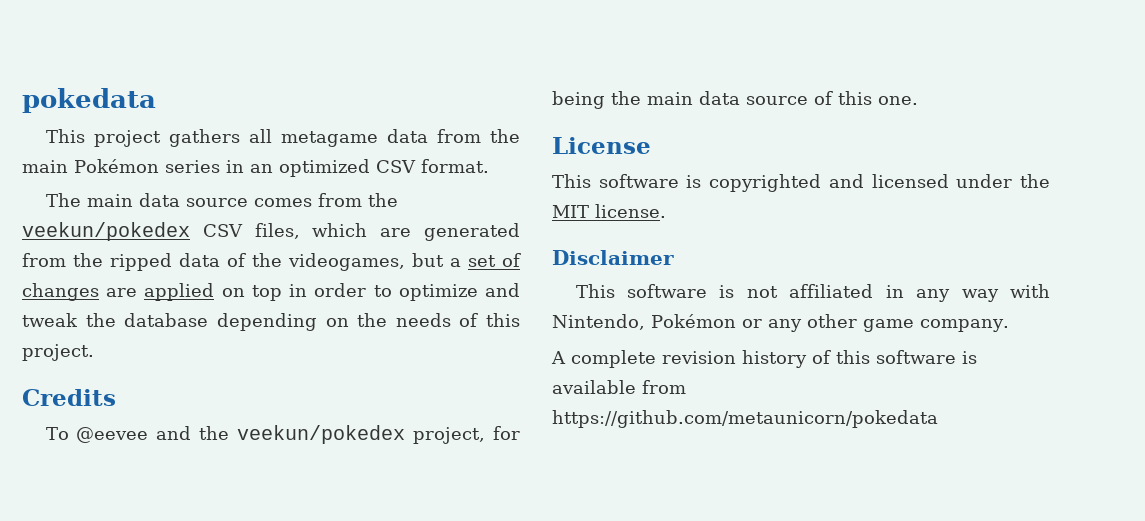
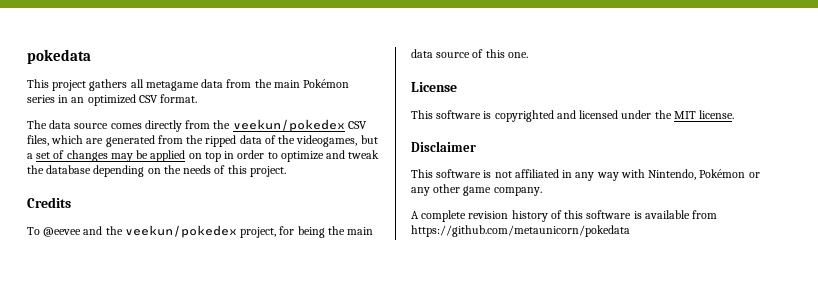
[86,194,133,207] main -> (47, 124) none
(312, 202) none -> [144,120,182,132] directly
[106,288,138,297] are -> [110,150,149,162] may be

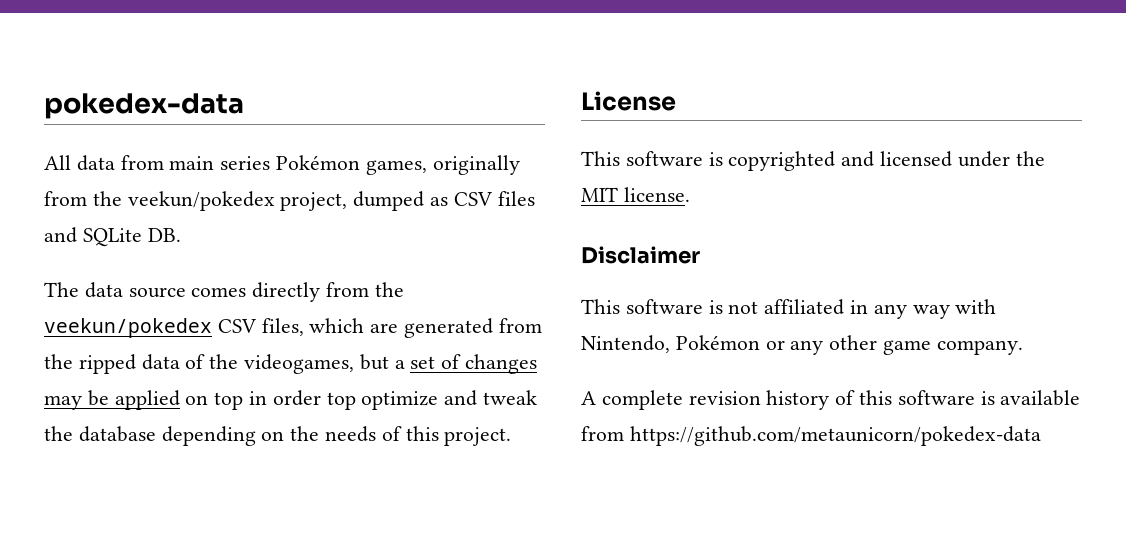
[27,49,91,64] [27,79,350,91] [27,94,198,106] pokedata // This project gathers all metagame data from the main Pokémon series in an optimized CSV format. -> [44,93,244,119] [44,155,520,175] [44,191,535,211] [44,227,181,247] pokedex-data // All data from main series Pokémon games, originally from the veekun/pokedex project, dumped as CSV files and SQLite DB.
[267,152,278,159] to -> [326,392,356,410] top
[27,197,71,208] [27,225,374,238] [411,49,528,58] // Credits // To @eevee and the veekun/pokedex project, for being the main data source of this one. -> (512, 436) none
[411,225,630,237] https://github.com/metaunicorn/pokedata -> [629,426,1041,446] https://github.com/metaunicorn/pokedex-data

